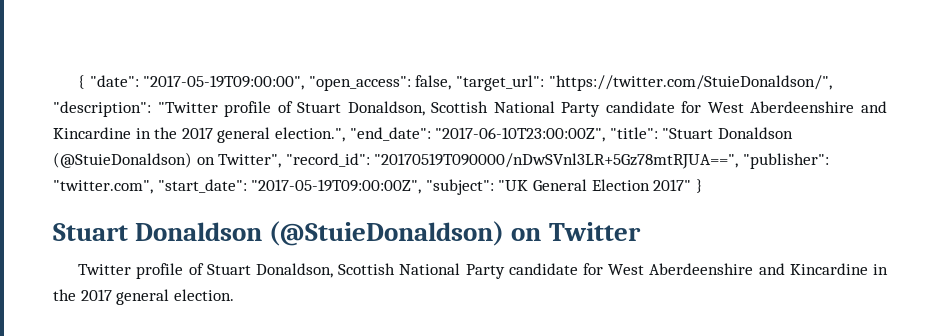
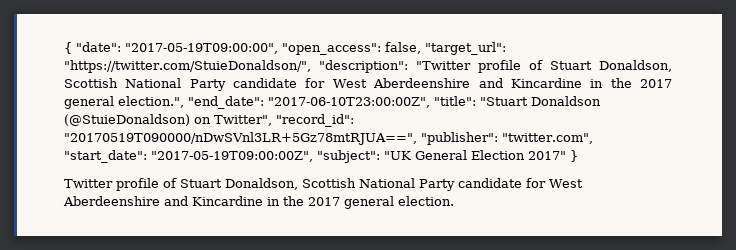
[53,221,641,246] // Stuart Donaldson (@StuieDonaldson) on Twitter -> (578, 156) none

